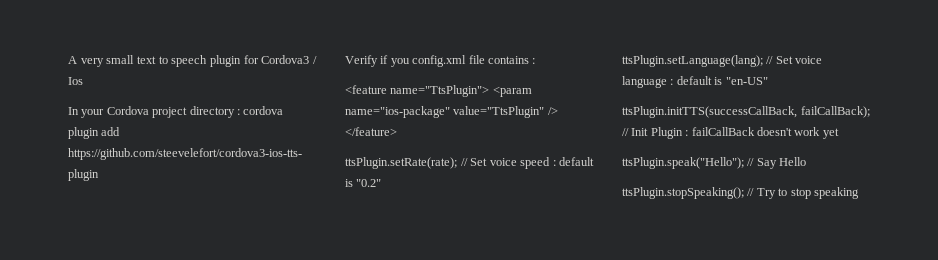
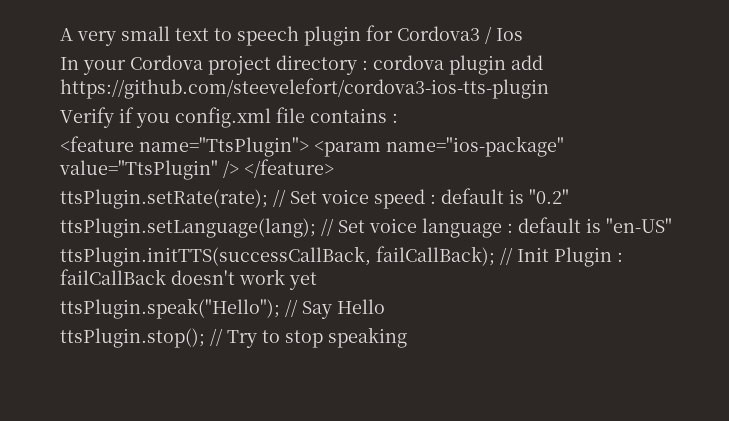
[622,187,744,199] ttsPlugin.stopSpeaking(); -> [60,328,205,348] ttsPlugin.stop();

